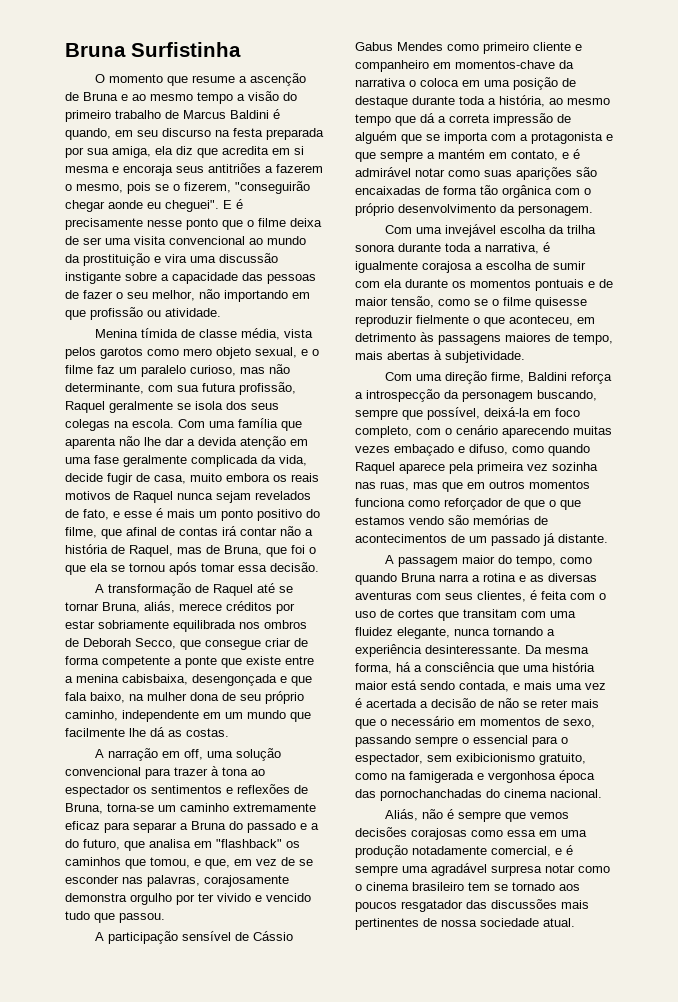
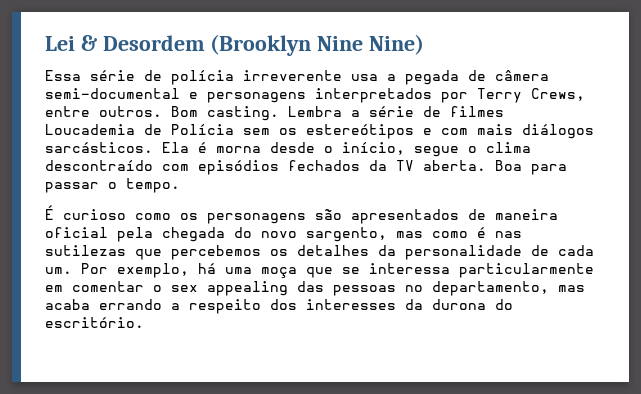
[65,42,241,57] [95,73,307,86] [65,91,297,104] [65,109,280,122] [65,128,324,140] [65,146,304,158] [65,163,323,176] [65,181,310,194] [65,199,243,212] [65,218,322,230] [65,236,306,245] [65,253,278,266] [65,272,316,284] [65,289,310,302] [65,307,221,320] [95,328,314,340] [65,347,319,359] [65,364,290,377] [65,382,296,395] [65,401,279,413] [65,418,302,431] [65,436,308,449] [65,455,307,467] [65,473,319,485] [65,491,311,503] [65,508,320,521] [65,526,313,539] [65,544,316,557] [65,562,319,575] [95,583,294,596] [65,601,295,614] [65,620,307,632] [65,638,308,650] [65,656,314,668] [65,674,312,686] [65,691,304,704] [65,710,311,722] [65,727,229,737] [95,748,282,761] [65,766,265,779] [65,784,308,797] [65,803,316,814] [65,821,319,833] [65,839,300,851] [65,857,313,869] [65,875,289,887] [65,893,311,905] [65,911,165,923] [95,931,294,944] [355,42,582,54] [355,60,574,72] [355,77,576,90] [355,95,610,108] [355,113,571,126] [355,131,613,144] [355,149,580,162] [355,167,597,180] [355,185,591,198] [355,203,593,216] [385,224,597,237] [355,242,550,254] [355,261,586,273] [355,279,613,291] [355,296,587,309] [355,315,595,327] [355,332,613,345] [355,350,525,363] [385,371,613,384] [355,389,597,402] [355,407,580,420] [355,425,612,438] [355,444,590,456] [355,462,598,474] [355,480,590,492] [355,498,581,510] [355,515,548,525] [355,533,608,546] [385,555,593,567] [355,573,597,585] [355,590,606,602] [355,609,576,621] [355,627,555,639] [355,644,589,657] [355,662,595,675] [355,680,606,692] [355,698,599,708] [355,716,595,729] [355,735,568,747] [355,753,586,765] [355,770,595,783] [355,789,602,801] [385,809,570,822] [355,827,587,840] [355,845,573,858] [355,863,610,876] [355,882,580,891] [355,899,589,912] [355,918,575,930] Bruna Surfistinha // O momento que resume a ascenção de Bruna e ao mesmo tempo a visão do primeiro trabalho de Marcus Baldini é quando, em seu discurso na festa preparada por sua amiga, ela diz que acredita em si mesma e encoraja seus antitriões a fazerem o mesmo, pois se o fizerem, "conseguirão chegar aonde eu cheguei". E é precisamente nesse ponto que o filme deixa de ser uma visita convencional ao mundo da prostituição e vira uma discussão instigante sobre a capacidade das pessoas de fazer o seu melhor, não importando em que profissão ou atividade. // Menina tímida de classe média, vista pelos garotos como mero objeto sexual, e o filme faz um paralelo curioso, mas não determinante, com sua futura profissão, Raquel geralmente se isola dos seus colegas na escola. Com uma família que aparenta não lhe dar a devida atenção em uma fase geralmente complicada da vida, decide fugir de casa, muito embora os reais motivos de Raquel nunca sejam revelados de fato, e esse é mais um ponto positivo do filme, que afinal de contas irá contar não a história de Raquel, mas de Bruna, que foi o que ela se tornou após tomar essa decisão. // A transformação de Raquel até se tornar Bruna, aliás, merece créditos por estar sobriamente equilibrada nos ombros de Deborah Secco, que consegue criar de forma competente a ponte que existe entre a menina cabisbaixa, desengonçada e que fala baixo, na mulher dona de seu próprio caminho, independente em um mundo que facilmente lhe dá as costas. // A narração em off, uma solução convencional para trazer à tona ao espectador os sentimentos e reflexões de Bruna, torna-se um caminho extremamente eficaz para separar a Bruna do passado e a do futuro, que analisa em "flashback" os caminhos que tomou, e que, em vez de se esconder nas palavras, corajosamente demonstra orgulho por ter vivido e vencido tudo que passou. // A participação sensível de Cássio Gabus Mendes como primeiro cliente e companheiro em momentos-chave da narrativa o coloca em uma posição de destaque durante toda a história, ao mesmo tempo que dá a correta impressão de alguém que se importa com a protagonista e que sempre a mantém em contato, e é admirável notar como suas aparições são encaixadas de forma tão orgânica com o próprio desenvolvimento da personagem. // Com uma invejável escolha da trilha sonora durante toda a narrativa, é igualmente corajosa a escolha de sumir com ela durante os momentos pontuais e de maior tensão, como se o filme quisesse reproduzir fielmente o que aconteceu, em detrimento às passagens maiores de tempo, mais abertas à subjetividade. // Com uma direção firme, Baldini reforça a introspecção da personagem buscando, sempre que possível, deixá-la em foco completo, com o cenário aparecendo muitas vezes embaçado e difuso, como quando Raquel aparece pela primeira vez sozinha nas ruas, mas que em outros momentos funciona como reforçador de que o que estamos vendo são memórias de acontecimentos de um passado já distante. // A passagem maior do tempo, como quando Bruna narra a rotina e as diversas aventuras com seus clientes, é feita com o uso de cortes que transitam com uma fluidez elegante, nunca tornando a experiência desinteressante. Da mesma forma, há a consciência que uma história maior está sendo contada, e mais uma vez é acertada a decisão de não se reter mais que o necessário em momentos de sexo, passando sempre o essencial para o espectador, sem exibicionismo gratuito, como na famigerada e vergonhosa época das pornochanchadas do cinema nacional. // Aliás, não é sempre que vemos decisões corajosas como essa em uma produção notadamente comercial, e é sempre uma agradável surpresa notar como o cinema brasileiro tem se tornado aos poucos resgatador das discussões mais pertinentes de nossa sociedade atual. -> [45,34,425,56] [45,70,549,85] [45,88,585,103] [45,106,504,121] [45,124,594,139] [45,142,531,157] [45,160,567,175] [45,178,180,193] [45,205,558,224] [45,227,522,242] [45,245,594,260] [45,263,594,278] [45,281,585,296] [45,299,513,314] [45,317,144,328] Lei & Desordem (Brooklyn Nine Nine) // Essa série de polícia irreverente usa a pegada de câmera semi-documental e personagens interpretados por Terry Crews, entre outros. Bom casting. Lembra a série de filmes Loucademia de Polícia sem os estereótipos e com mais diálogos sarcásticos. Ela é morna desde o início, segue o clima descontraído com episódios fechados da TV aberta. Boa para passar o tempo. // É curioso como os personagens são apresentados de maneira oficial pela chegada do novo sargento, mas como é nas sutilezas que percebemos os detalhes da personalidade de cada um. Por exemplo, há uma moça que se interessa particularmente em comentar o sex appealing das pessoas no departamento, mas acaba errando a respeito dos interesses da durona do escritório.

